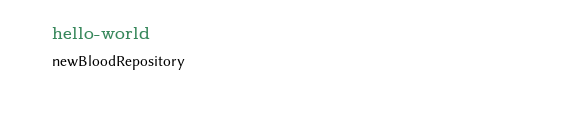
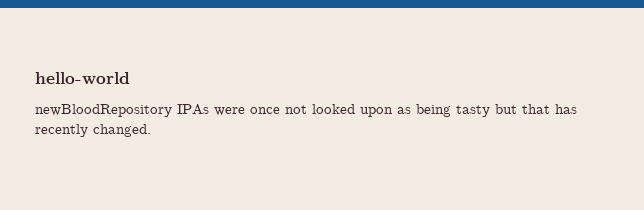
(185, 62) none -> [177,104,577,117] [35,124,151,137] IPAs were once not looked upon as being tasty but that has recently changed.

